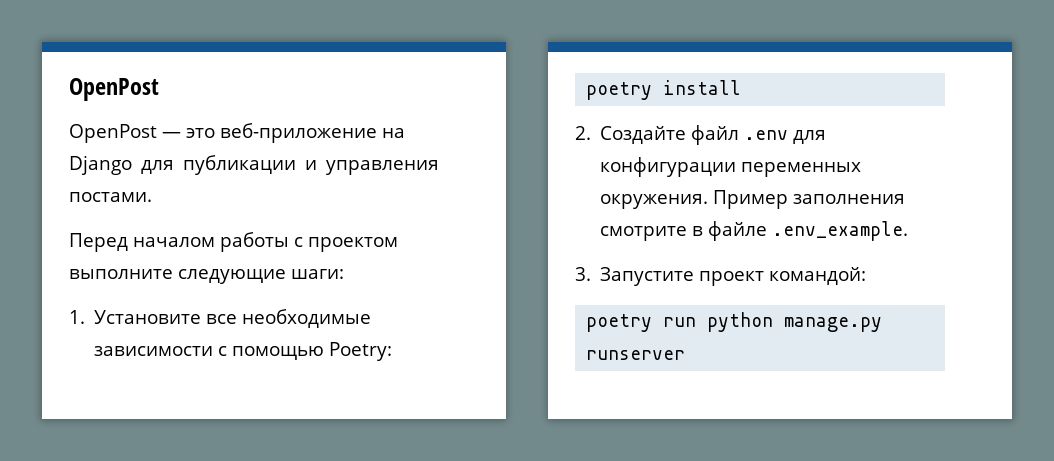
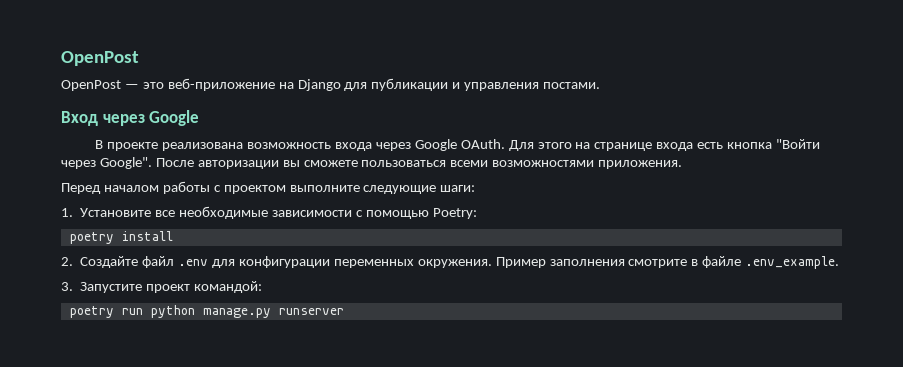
(152, 197) none -> [61,110,200,126] [95,139,821,151] [61,157,683,169] // Вход через Google // В проекте реализована возможность входа через Google OAuth. Для этого на странице входа есть кнопка "Войти через Google". После авторизации вы сможете пользоваться всеми возможностями приложения.

